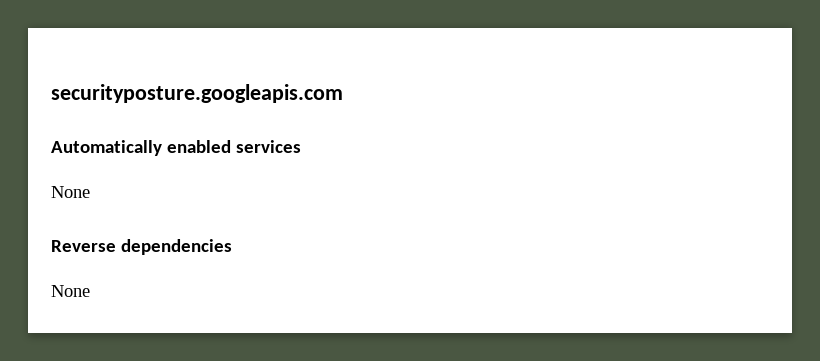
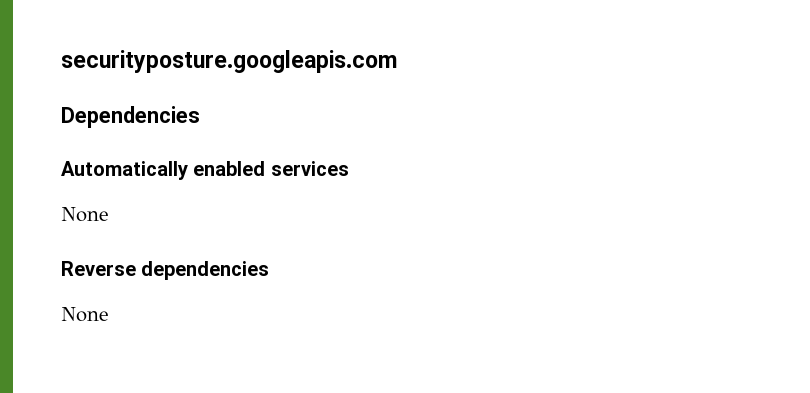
(343, 93) none -> [61,106,200,128] // Dependencies

